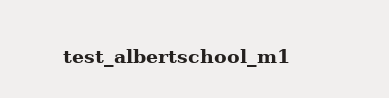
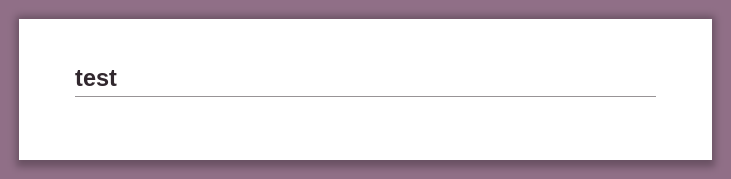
[63,49,290,67] test_albertschool_m1 -> [75,70,117,86] test

